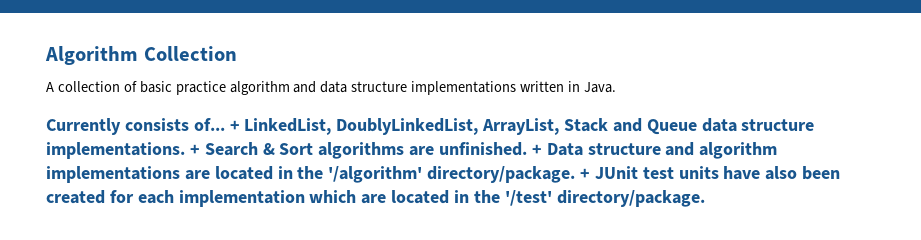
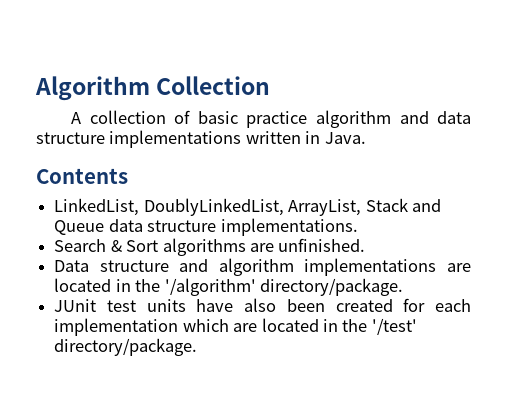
[46,118,240,135] Currently consists of... + -> [36,168,128,184] Contents //
[189,144,200,155] + -> (358, 227) //
[531,144,542,155] + -> (366, 245) //
[580,168,591,179] + -> (403, 287) //

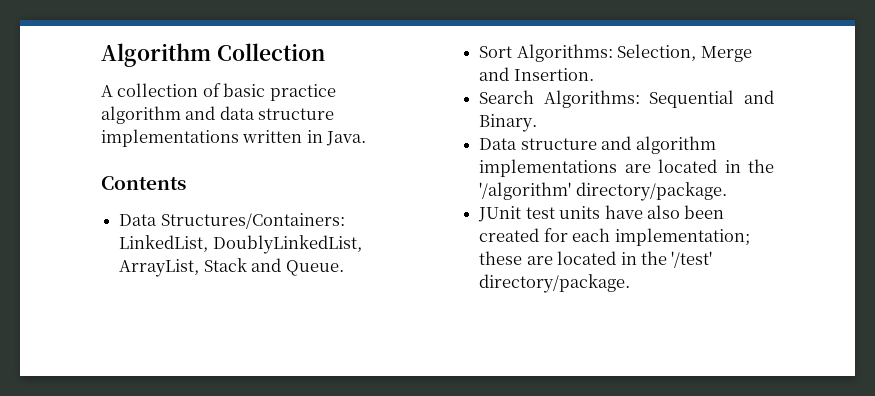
(128, 176) none -> [119,213,345,229] Data Structures/Containers:
[54,218,358,236] [54,238,366,256] Queue data structure implementations. // Search & Sort algorithms are unfinished. -> [285,260,344,276] [479,44,752,62] [479,67,594,81] [479,90,774,108] [479,114,538,132] Queue. // Sort Algorithms: Selection, Merge and Insertion. // Search Algorithms: Sequential and Binary.
[54,318,229,336] implementation which -> [614,228,750,246] [479,251,523,265] implementation; these

